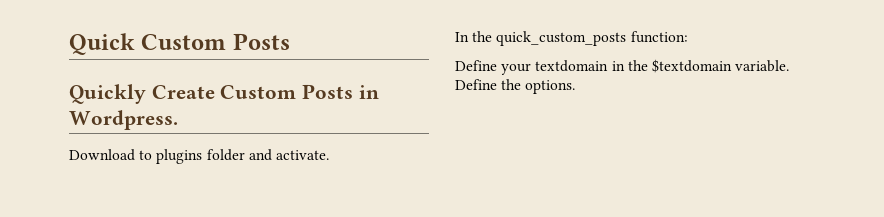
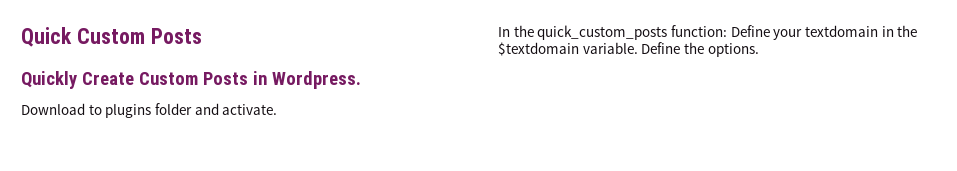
(688, 37) // -> (727, 31) none

